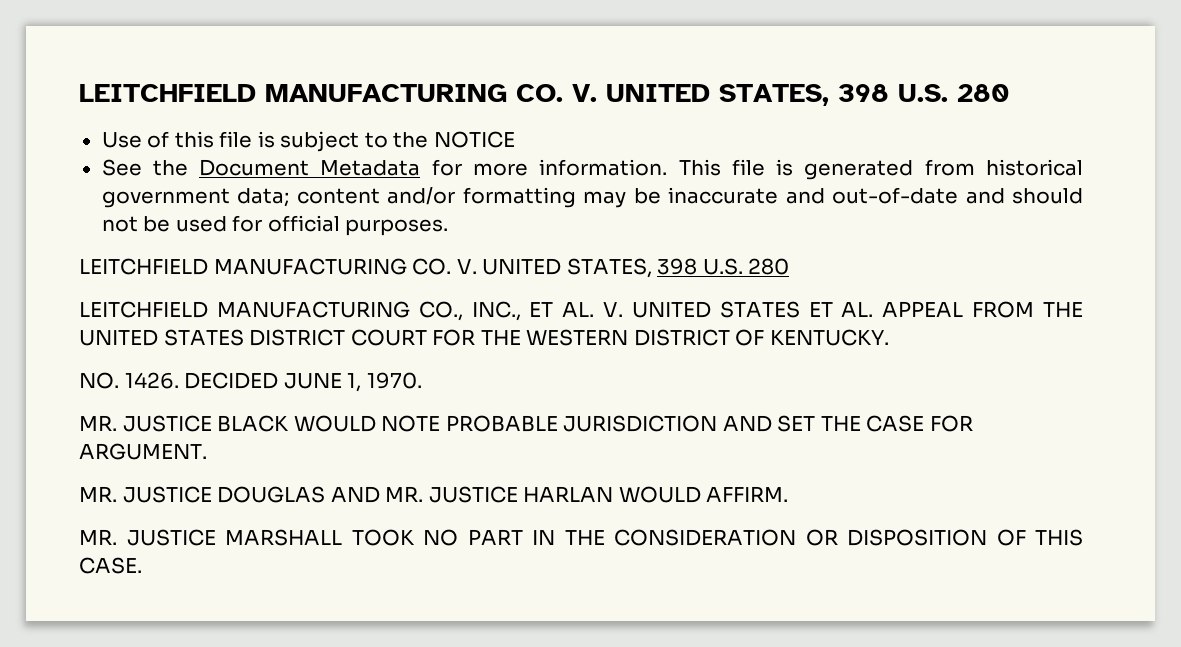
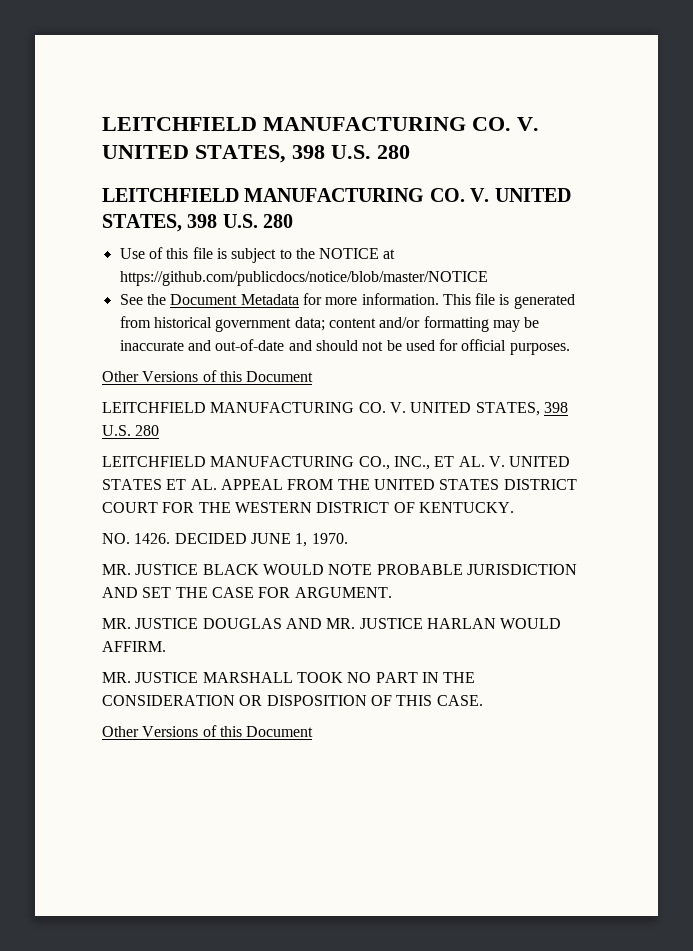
[79,84,1009,106] LEITCHFIELD MANUFACTURING CO. V. UNITED STATES, 398 U.S. 280 -> [102,117,539,131] [102,145,410,163] [102,188,571,202] [102,214,294,232] LEITCHFIELD MANUFACTURING CO. V. UNITED STATES, 398 U.S. 280 // LEITCHFIELD MANUFACTURING CO. V. UNITED STATES, 398 U.S. 280
(515, 139) none -> [383,249,396,259] [119,271,488,286] at https://github.com/publicdocs/notice/blob/master/NOTICE
(449, 227) none -> [102,370,314,382] // Other Versions of this Document
(142, 565) none -> [102,725,314,737] // Other Versions of this Document

